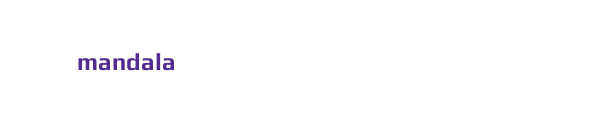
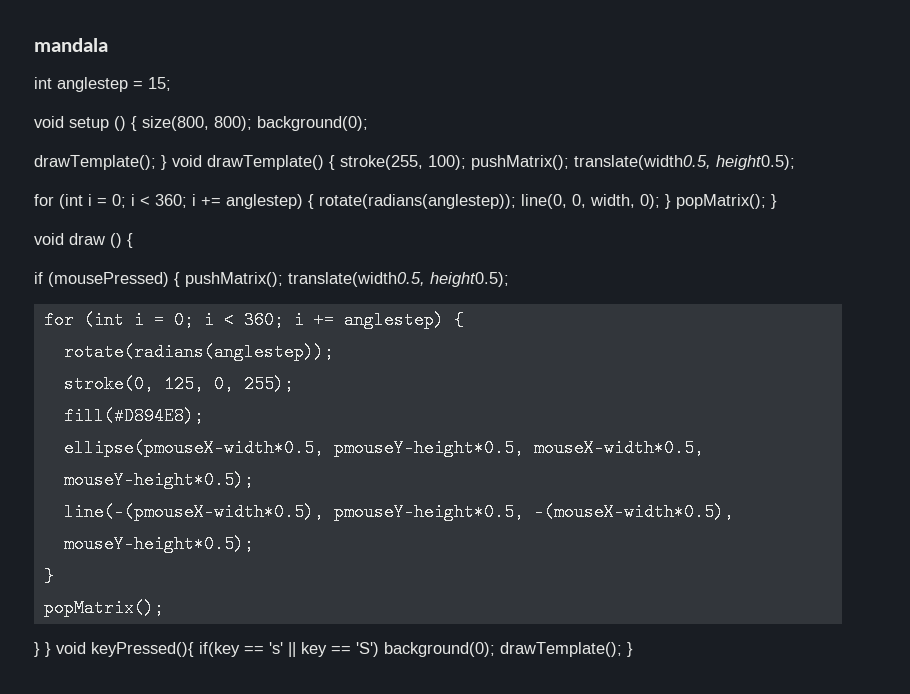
(176, 62) none -> [34,77,171,92] [34,116,368,131] [34,155,795,170] [34,194,777,209] [34,233,133,248] [34,272,509,287] [43,311,464,329] [63,343,334,361] [63,375,294,393] [63,407,204,425] [63,439,704,457] [63,471,254,489] [63,503,734,521] [63,535,254,553] [43,567,54,585] [43,599,164,617] [34,642,633,657] // int anglestep = 15; // void setup () { size(800, 800); background(0); // drawTemplate(); } void drawTemplate() { stroke(255, 100); pushMatrix(); translate(width0.5, height0.5); // for (int i = 0; i < 360; i += anglestep) { rotate(radians(anglestep)); line(0, 0, width, 0); } popMatrix(); } // void draw () { // if (mousePressed) { pushMatrix(); translate(width0.5, height0.5); // for (int i = 0; i < 360; i += anglestep) { // rotate(radians(anglestep)); // stroke(0, 125, 0, 255); // fill(#D894E8); // ellipse(pmouseX-width*0.5, pmouseY-height*0.5, mouseX-width*0.5, mouseY-height*0.5); // line(-(pmouseX-width*0.5), pmouseY-height*0.5, -(mouseX-width*0.5), mouseY-height*0.5); // } // popMatrix(); // } } void keyPressed(){ if(key == 's' || key == 'S') background(0); drawTemplate(); }

